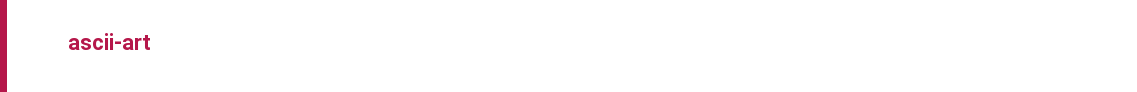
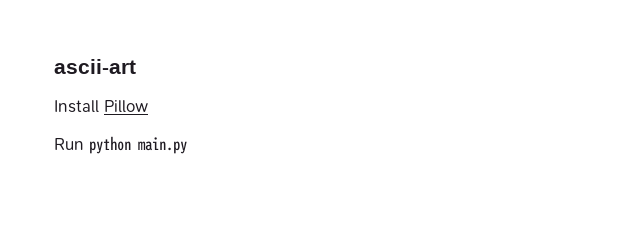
(151, 41) none -> [54,100,148,113] [54,136,187,154] // Install Pillow // Run python main.py

